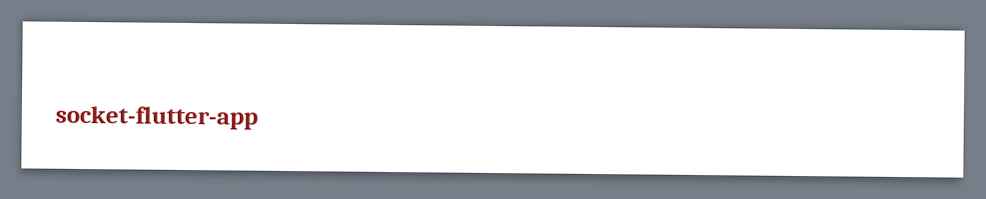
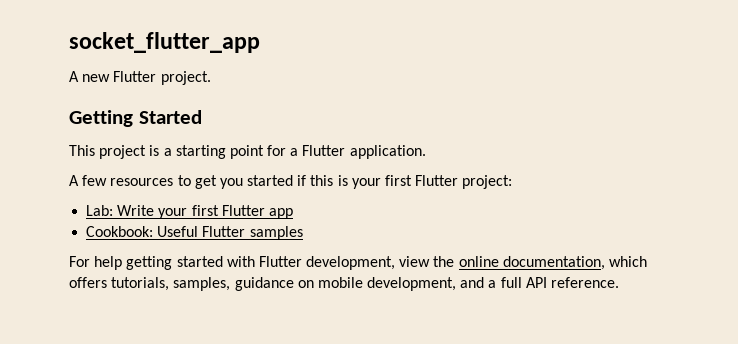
[55,105,258,130] socket-flutter-app -> [69,32,260,53] [69,71,211,85] [69,110,202,127] [69,145,426,159] [69,175,513,189] [86,205,293,219] [86,226,303,240] [69,256,648,270] [69,277,620,291] socket_flutter_app // A new Flutter project. // Getting Started // This project is a starting point for a Flutter application. // A few resources to get you started if this is your first Flutter project: // Lab: Write your first Flutter app // Cookbook: Useful Flutter samples // For help getting started with Flutter development, view the online documentation, which offers tutorials, samples, guidance on mobile development, and a full API reference.

